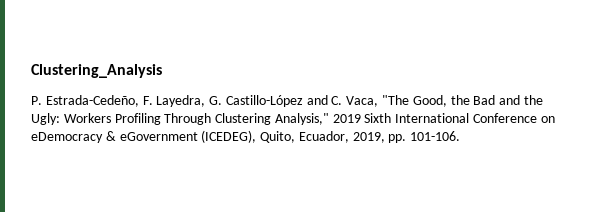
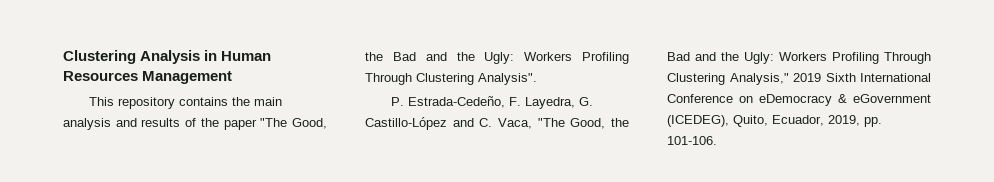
[31,64,162,78] Clustering_Analysis -> [63,50,272,64] [63,71,233,84] [88,97,282,109] [63,118,327,130] [365,52,629,64] [365,73,537,85] Clustering Analysis in Human Resources Management // This repository contains the main analysis and results of the paper "The Good, the Bad and the Ugly: Workers Profiling Through Clustering Analysis".

